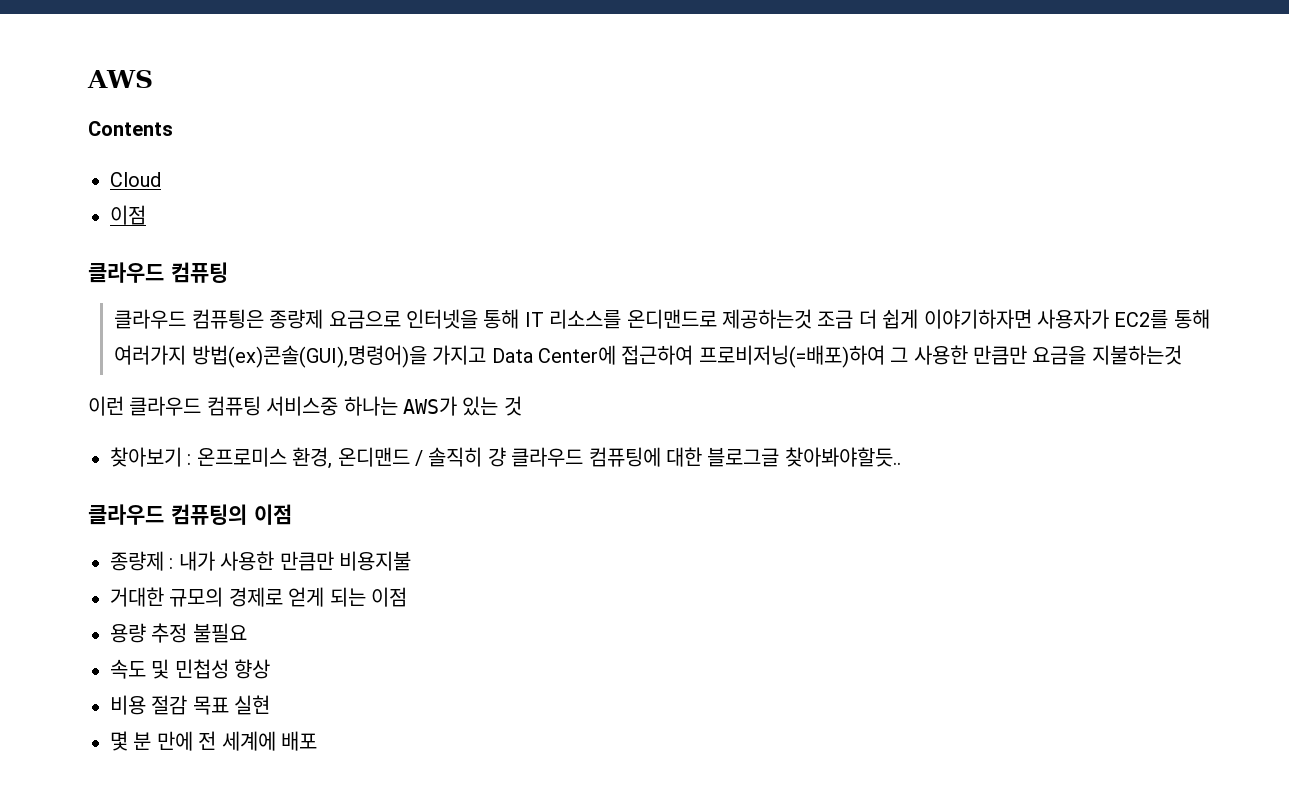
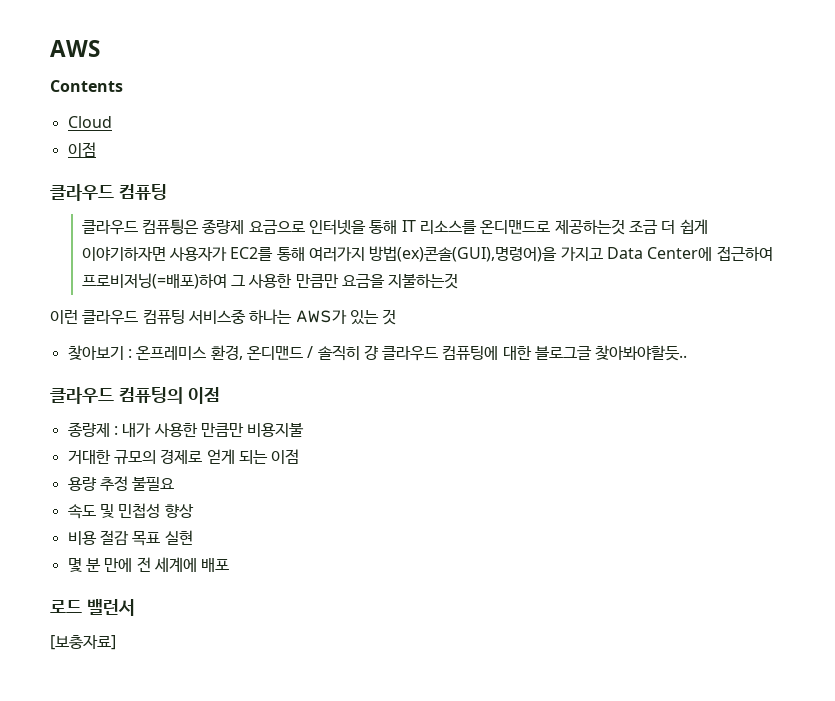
[196,447,287,467] 온프로미스 -> [136,346,207,360] 온프레미스
(317, 741) none -> [50,599,135,616] [50,635,116,650] // 로드 밸런서 // [보충자료]

